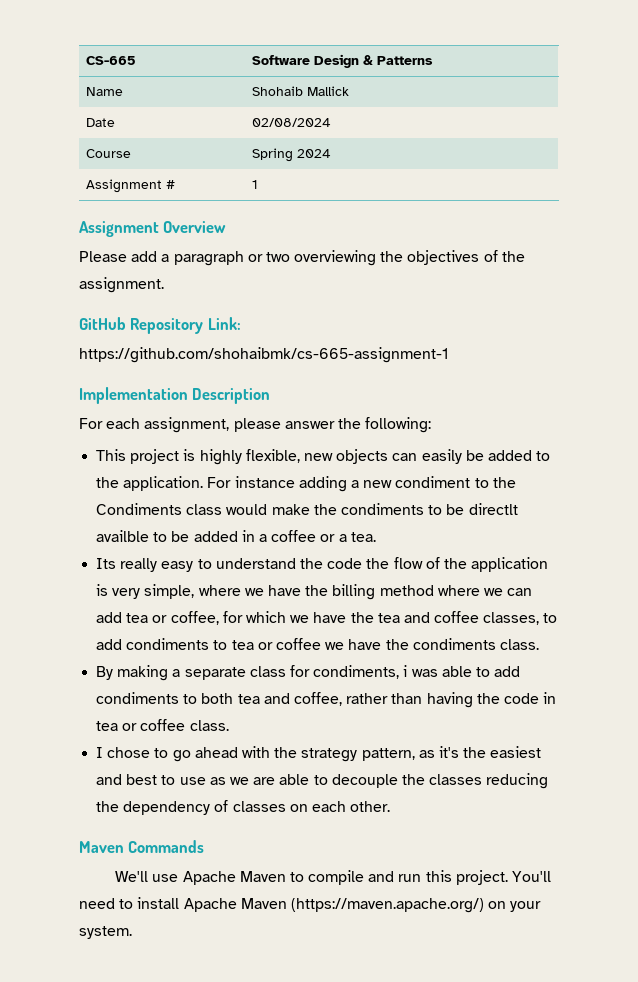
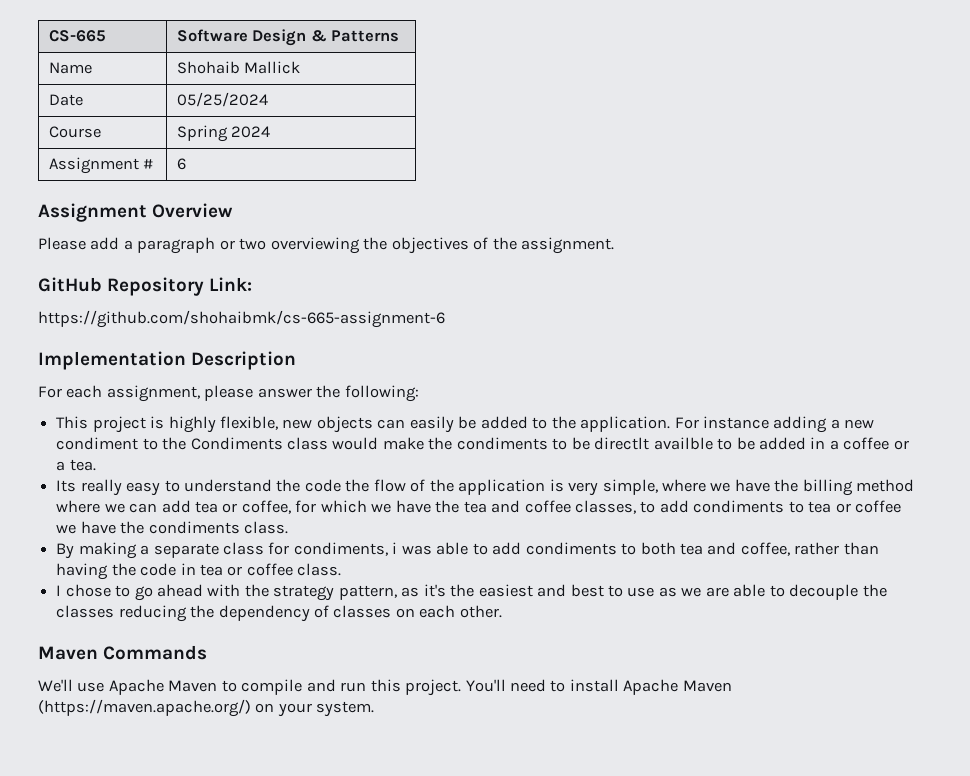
[252,118,332,127] 02/08/2024 -> [176,92,268,107] 05/25/2024
[252,180,259,189] 1 -> [176,158,186,170] 6
[79,347,448,363] https://github.com/shohaibmk/cs-665-assignment-1 -> [38,310,445,328] https://github.com/shohaibmk/cs-665-assignment-6

